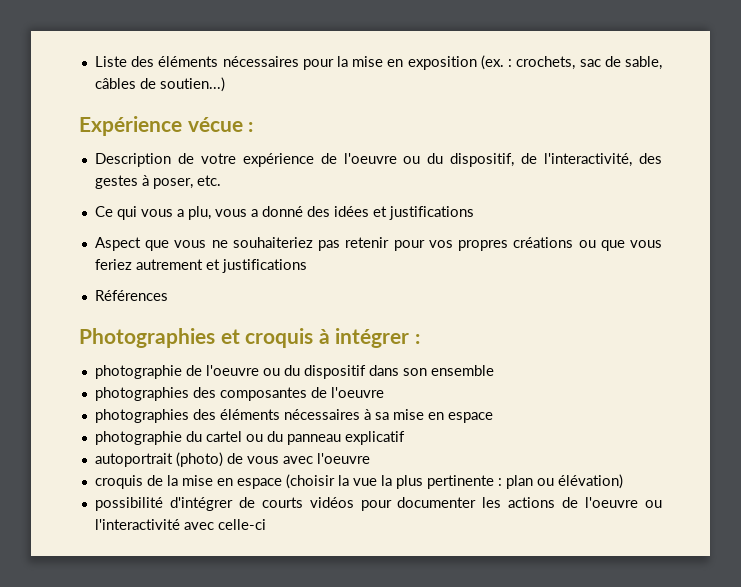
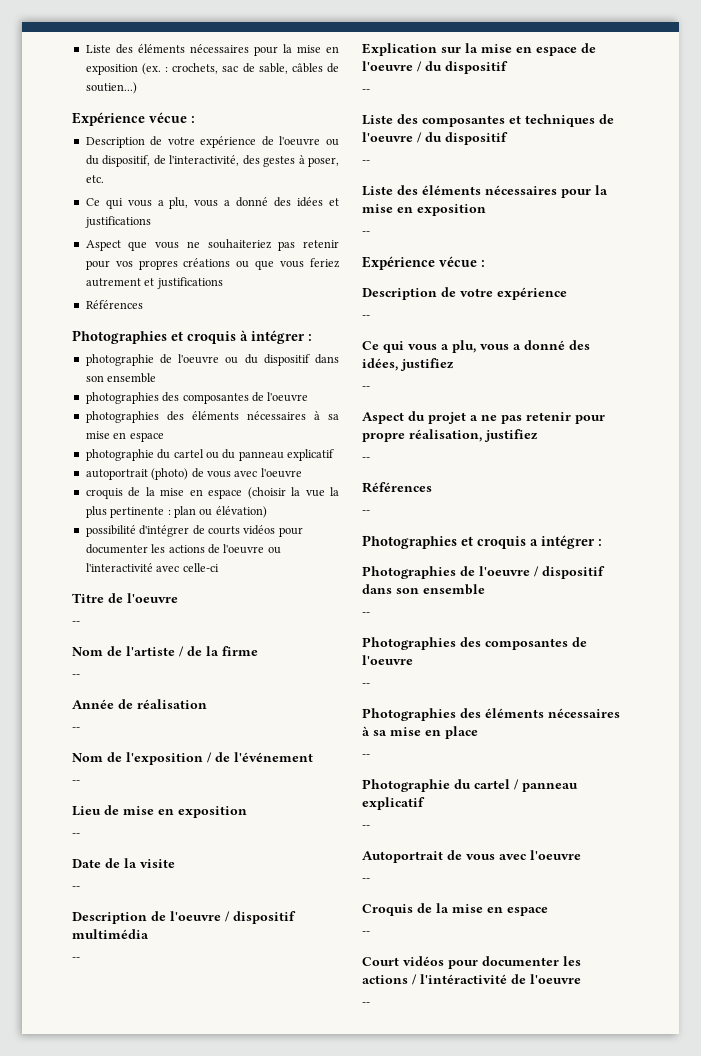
(266, 524) none -> [72,593,178,603] [72,621,80,625] [72,646,258,657] [72,674,80,678] [72,699,207,709] [72,727,80,731] [72,752,313,765] [72,780,80,784] [72,805,247,818] [72,833,80,837] [72,858,175,868] [72,886,80,890] [72,911,296,924] [72,929,149,939] [72,957,80,961] [362,43,596,56] [362,61,508,74] [362,89,370,93] [362,114,614,127] [362,132,508,145] [362,160,370,164] [362,185,608,198] [362,204,486,216] [362,231,370,235] [362,256,485,270] [362,287,567,300] [362,315,370,319] [362,340,590,353] [362,358,453,371] [362,386,370,390] [362,411,605,424] [362,429,537,442] [362,457,370,461] [362,482,432,493] [362,510,370,514] [362,535,602,549] [362,566,605,579] [362,584,485,595] [362,612,370,616] [362,637,587,650] [362,655,413,665] [362,683,370,687] [362,708,620,721] [362,726,478,739] [362,754,370,758] [362,779,578,792] [362,797,425,810] [362,825,370,829] [362,850,581,863] [362,878,370,882] [362,903,548,916] [362,931,370,935] [362,956,581,969] [362,974,581,985] [362,1002,370,1006] // Titre de l'oeuvre // -- // Nom de l'artiste / de la firme // -- // Année de réalisation // -- // Nom de l'exposition / de l'événement // -- // Lieu de mise en exposition // -- // Date de la visite // -- // Description de l'oeuvre / dispositif multimédia // -- // Explication sur la mise en espace de l'oeuvre / du dispositif // -- // Liste des composantes et techniques de l'oeuvre / du dispositif // -- // Liste des éléments nécessaires pour la mise en exposition // -- // Expérience vécue : // Description de votre expérience // -- // Ce qui vous a plu, vous a donné des idées, justifiez // -- // Aspect du projet a ne pas retenir pour propre réalisation, justifiez // -- // Références // -- // Photographies et croquis a intégrer : // Photographies de l'oeuvre / dispositif dans son ensemble // -- // Photographies des composantes de l'oeuvre // -- // Photographies des éléments nécessaires à sa mise en place // -- // Photographie du cartel / panneau explicatif // -- // Autoportrait de vous avec l'oeuvre // -- // Croquis de la mise en espace // -- // Court vidéos pour documenter les actions / l'intéractivité de l'oeuvre // --

